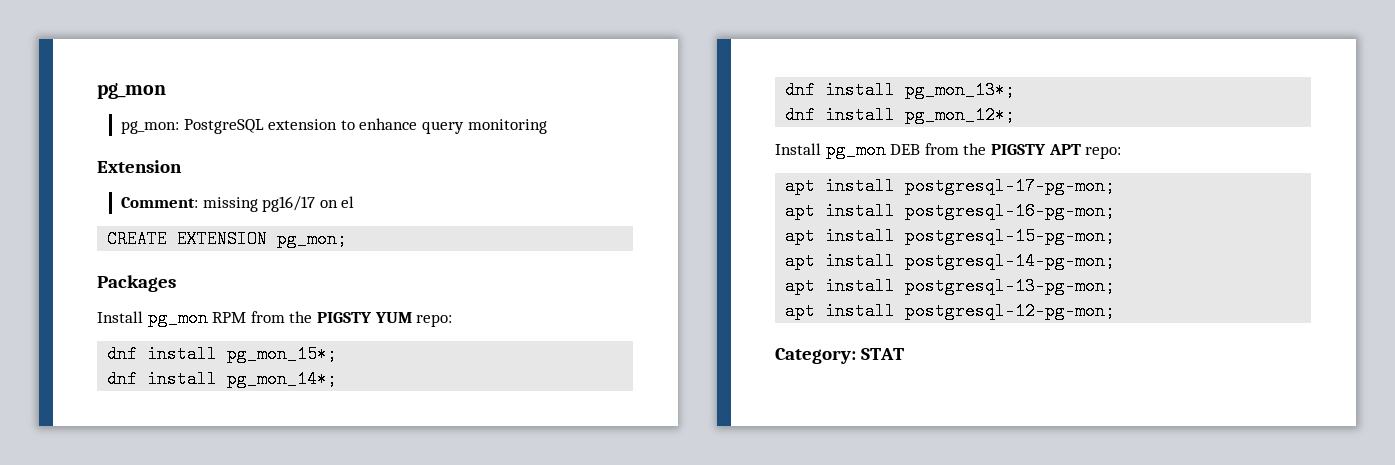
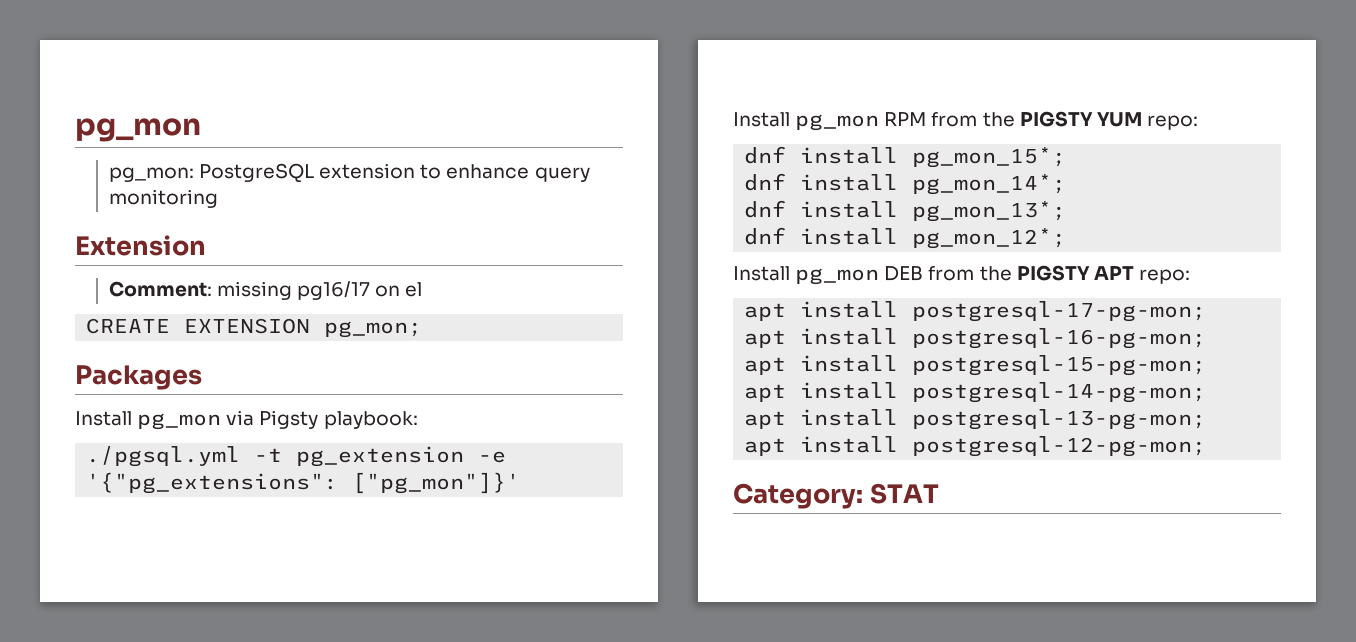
(176, 283) none -> [75,410,418,430] [86,446,507,467] [86,472,521,494] // Install pg_mon via Pigsty playbook: // ./pgsql.yml -t pg_extension -e '{"pg_extensions": ["pg_mon"]}'

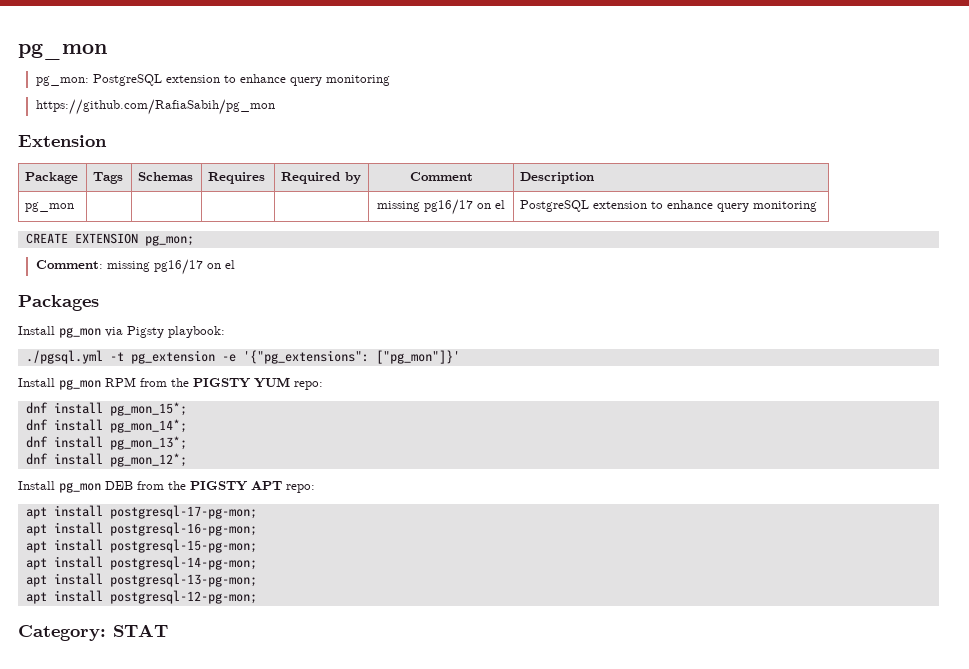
(218, 198) none -> [35,99,275,115] // https://github.com/RafiaSabih/pg_mon
(206, 245) none -> [25,172,79,184] [93,172,124,184] [138,172,194,181] [208,172,266,184] [281,172,362,184] [409,172,473,181] [520,172,595,184] [25,202,75,212] [377,199,505,215] [520,200,818,212] [25,233,194,246] // Package | Tags | Schemas | Requires | Required by | Comment | Description // pg_mon | | | | | missing pg16/17 on el | PostgreSQL extension to enhance query monitoring // CREATE EXTENSION pg_mon;
[86,318,423,338] // CREATE EXTENSION pg_mon; -> (235, 264) none

